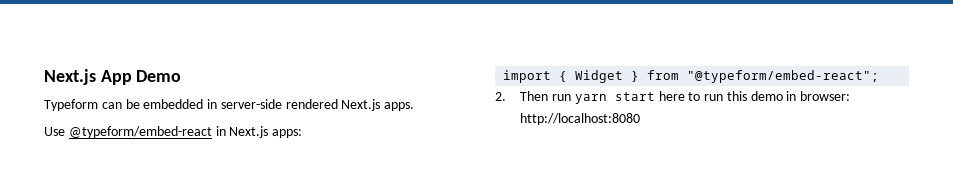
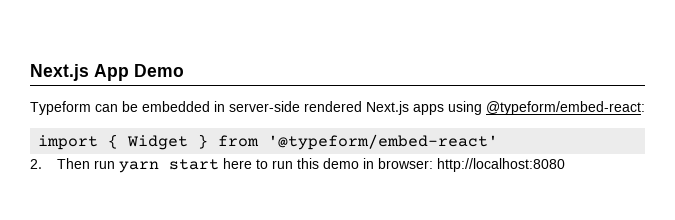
[384,102,415,111] [44,126,303,138] apps. // Use @typeform/embed-react in Next.js apps: -> [413,101,645,115] apps using @typeform/embed-react:
[687,70,880,83] "@typeform/embed-react"; -> [268,134,499,150] '@typeform/embed-react'

